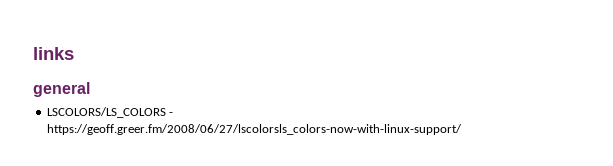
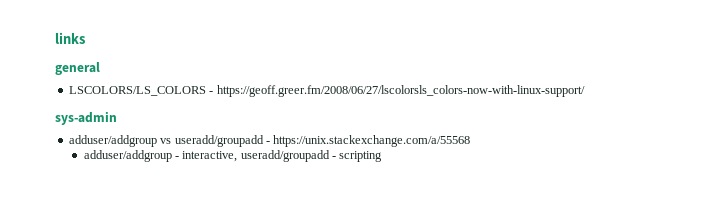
(462, 129) none -> [55,111,117,125] [68,135,471,147] [83,150,383,162] // sys-admin // adduser/addgroup vs useradd/groupadd - https://unix.stackexchange.com/a/55568 // adduser/addgroup - interactive, useradd/groupadd - scripting

